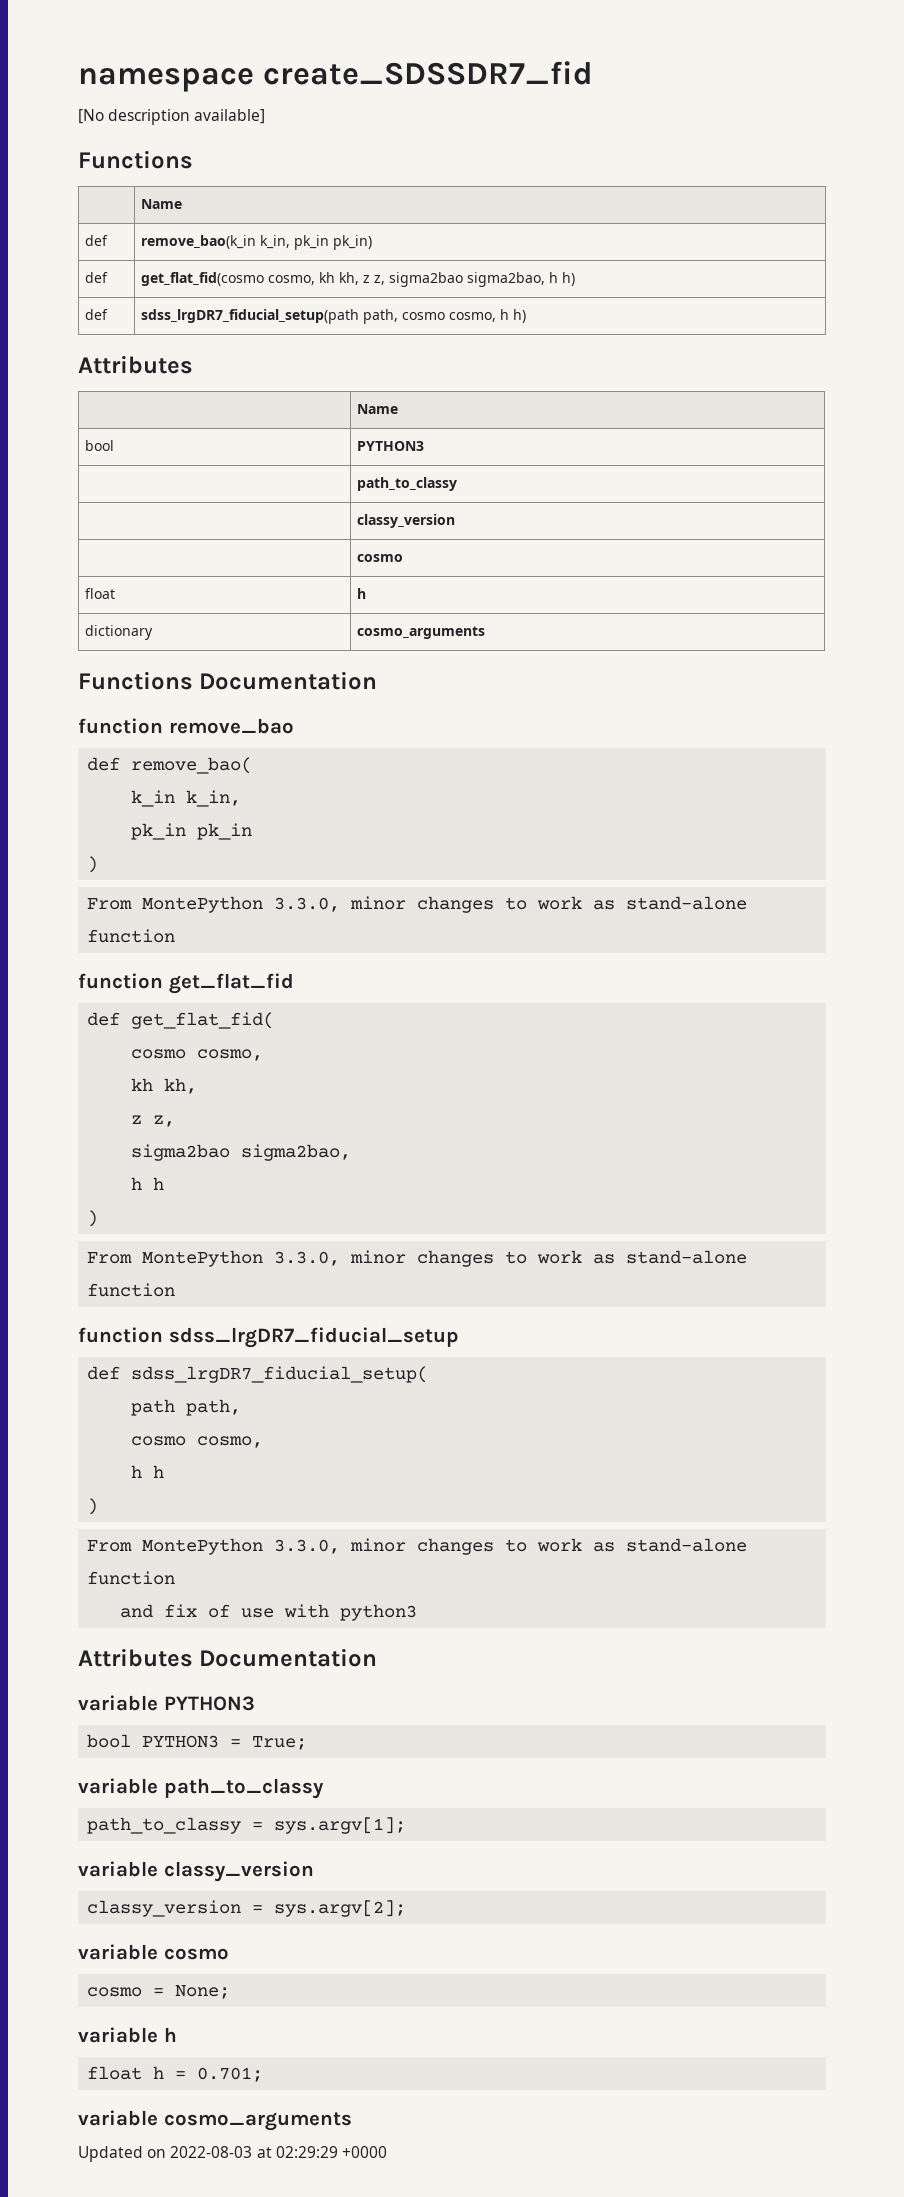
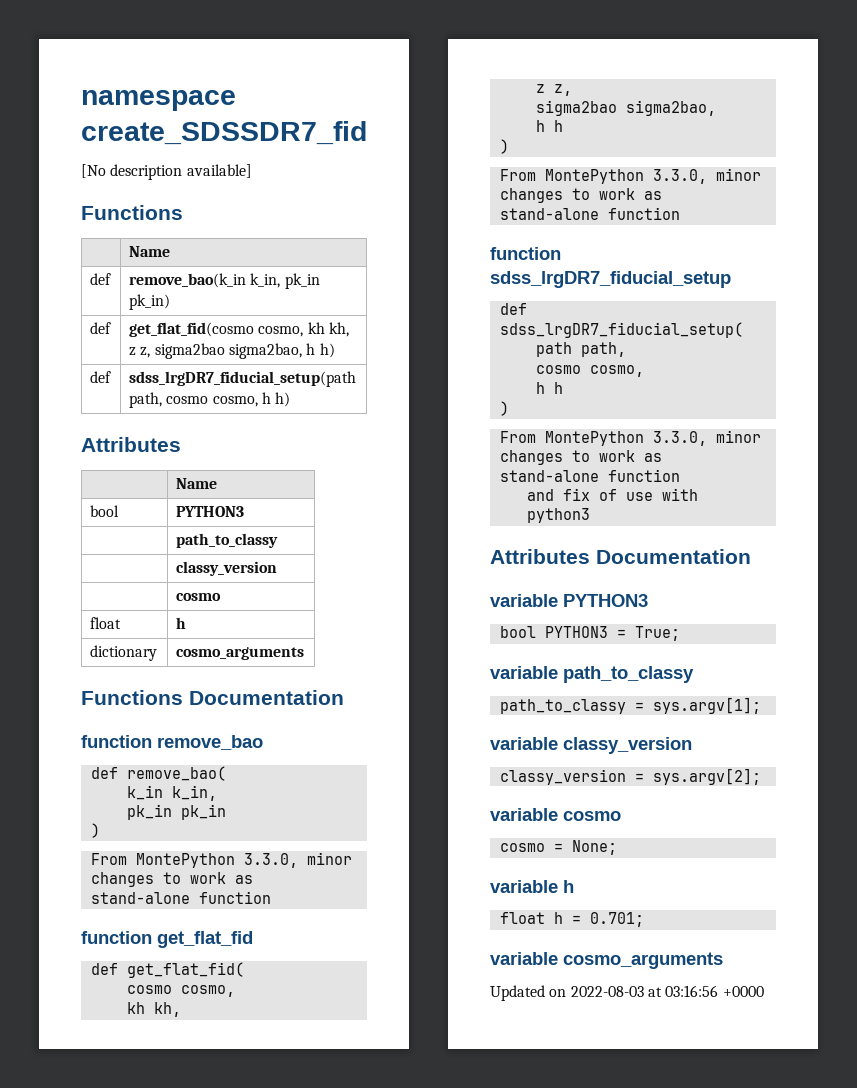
[275,2146,338,2158] 02:29:29 -> [665,985,719,997] 03:16:56

